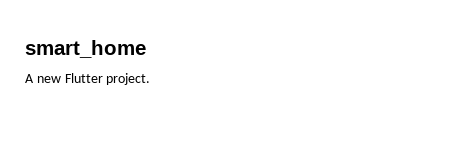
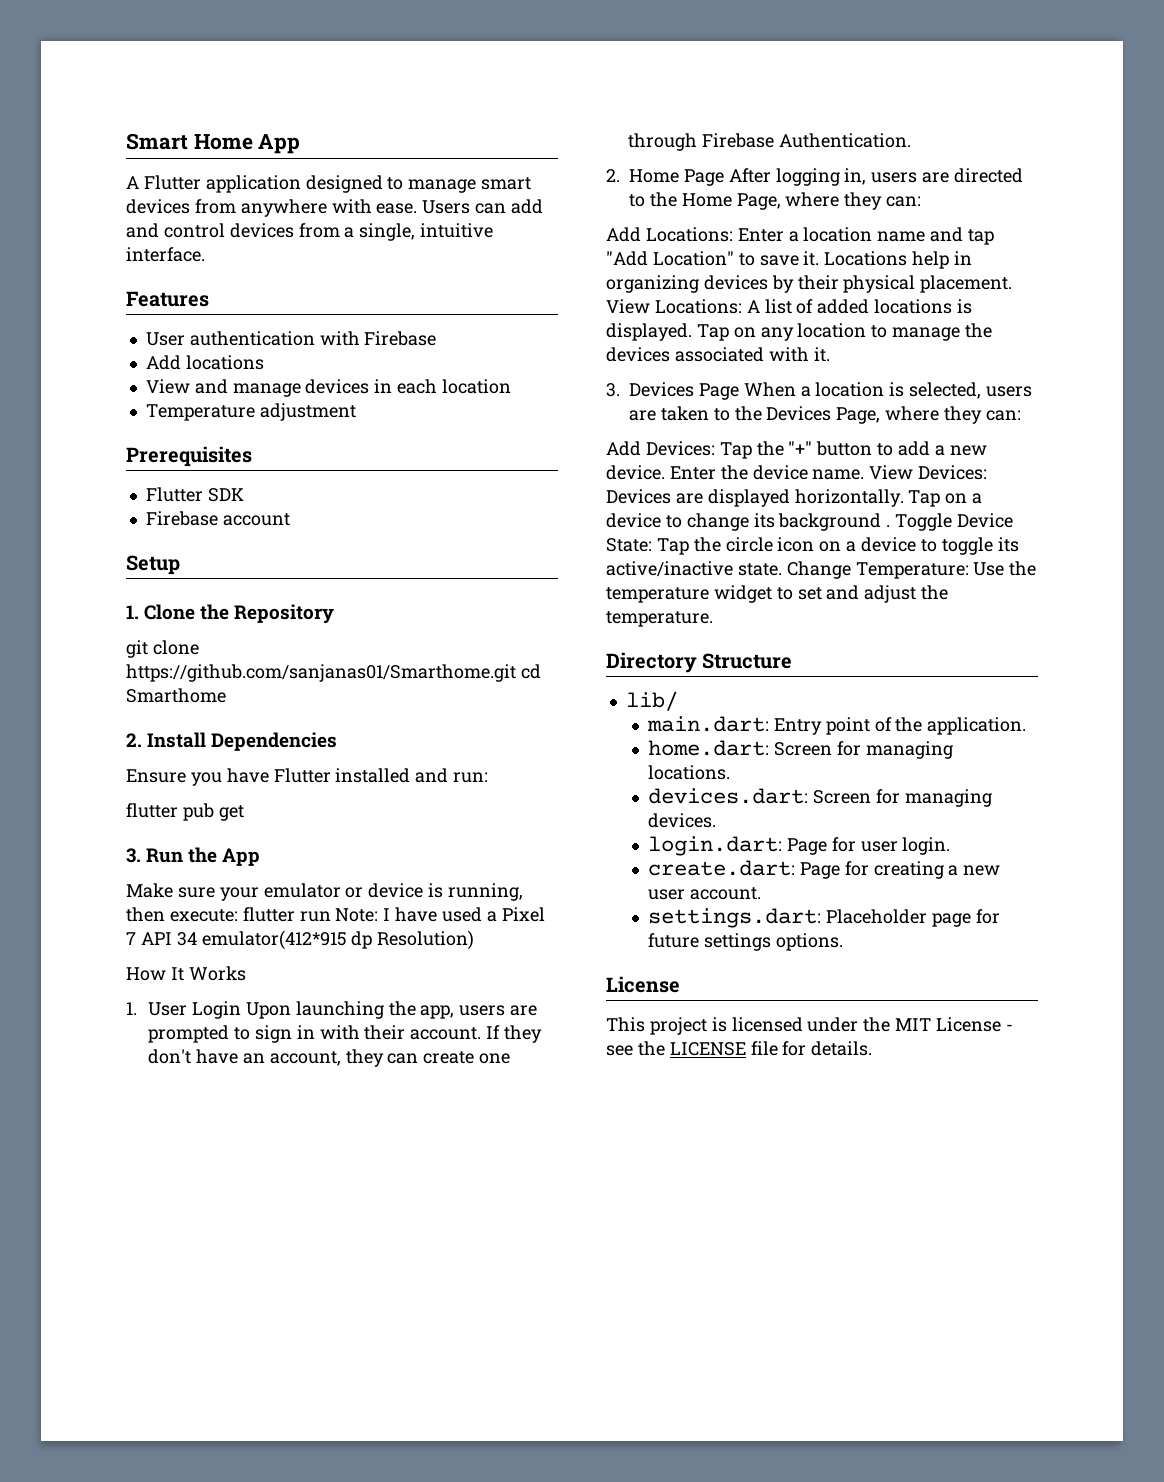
[25,40,146,58] [25,73,151,85] smart_home // A new Flutter project. -> [126,133,301,154] [126,175,532,193] [126,199,544,217] [126,223,494,241] [126,247,205,262] [126,291,209,307] [145,331,437,346] [145,355,264,370] [145,379,511,397] [145,403,356,421] [126,446,252,467] [145,487,244,502] [145,511,290,526] [126,555,180,575] [126,604,335,624] [126,640,199,658] [126,664,541,682] [126,688,226,703] [126,732,338,751] [126,768,489,786] [126,803,244,821] [126,847,261,866] [126,883,524,901] [126,907,545,922] [126,930,475,950] [126,966,246,981] [126,1001,538,1019] [148,1025,543,1043] [148,1049,511,1067] [628,133,911,151] [606,168,1024,186] [629,192,922,210] [606,227,995,245] [606,251,973,269] [606,275,1013,293] [606,299,973,314] [606,323,993,341] [606,347,830,362] [606,382,1033,400] [629,406,1021,424] [606,441,987,459] [606,465,988,480] [606,489,983,507] [606,513,1014,531] [606,537,1019,555] [606,561,1037,579] [606,585,949,603] [606,611,713,627] [606,652,793,673] [625,691,678,711] [646,716,1027,735] [647,740,953,759] [647,765,730,780] [647,788,992,807] [647,813,716,828] [647,836,951,856] [647,860,1001,879] [647,887,761,900] [647,908,1000,928] [647,933,843,951] [606,976,680,993] [606,1017,1013,1035] [606,1041,873,1056] Smart Home App // A Flutter application designed to manage smart devices from anywhere with ease. Users can add and control devices from a single, intuitive interface. // Features // User authentication with Firebase // Add locations // View and manage devices in each location // Temperature adjustment // Prerequisites // Flutter SDK // Firebase account // Setup // 1. Clone the Repository // git clone https://github.com/sanjanas01/Smarthome.git cd Smarthome // 2. Install Dependencies // Ensure you have Flutter installed and run: // flutter pub get // 3. Run the App // Make sure your emulator or device is running, then execute: flutter run Note: I have used a Pixel 7 API 34 emulator(412*915 dp Resolution) // How It Works // 1. User Login Upon launching the app, users are prompted to sign in with their account. If they don't have an account, they can create one through Firebase Authentication. // 2. Home Page After logging in, users are directed to the Home Page, where they can: // Add Locations: Enter a location name and tap "Add Location" to save it. Locations help in organizing devices by their physical placement. View Locations: A list of added locations is displayed. Tap on any location to manage the devices associated with it. // 3. Devices Page When a location is selected, users are taken to the Devices Page, where they can: // Add Devices: Tap the "+" button to add a new device. Enter the device name. View Devices: Devices are displayed horizontally. Tap on a device to change its background . Toggle Device State: Tap the circle icon on a device to toggle its active/inactive state. Change Temperature: Use the temperature widget to set and adjust the temperature. // Directory Structure // lib/ // main.dart: Entry point of the application. // home.dart: Screen for managing locations. // devices.dart: Screen for managing devices. // login.dart: Page for user login. // create.dart: Page for creating a new user account. // settings.dart: Placeholder page for future settings options. // License // This project is licensed under the MIT License - see the LICENSE file for details.

